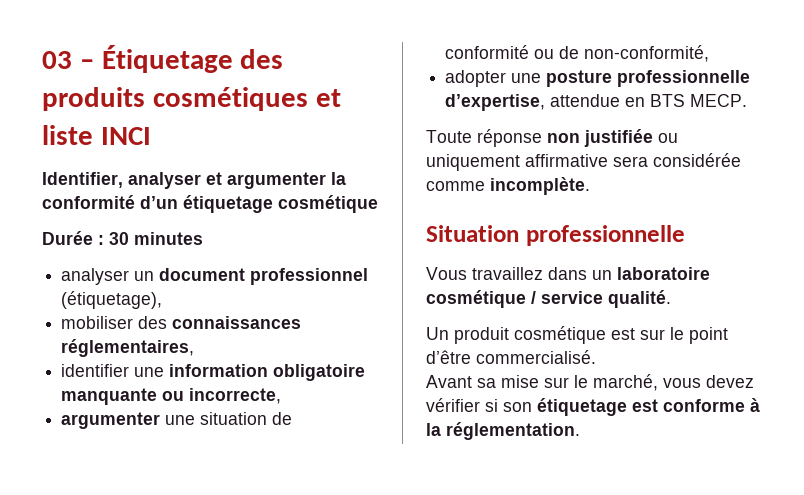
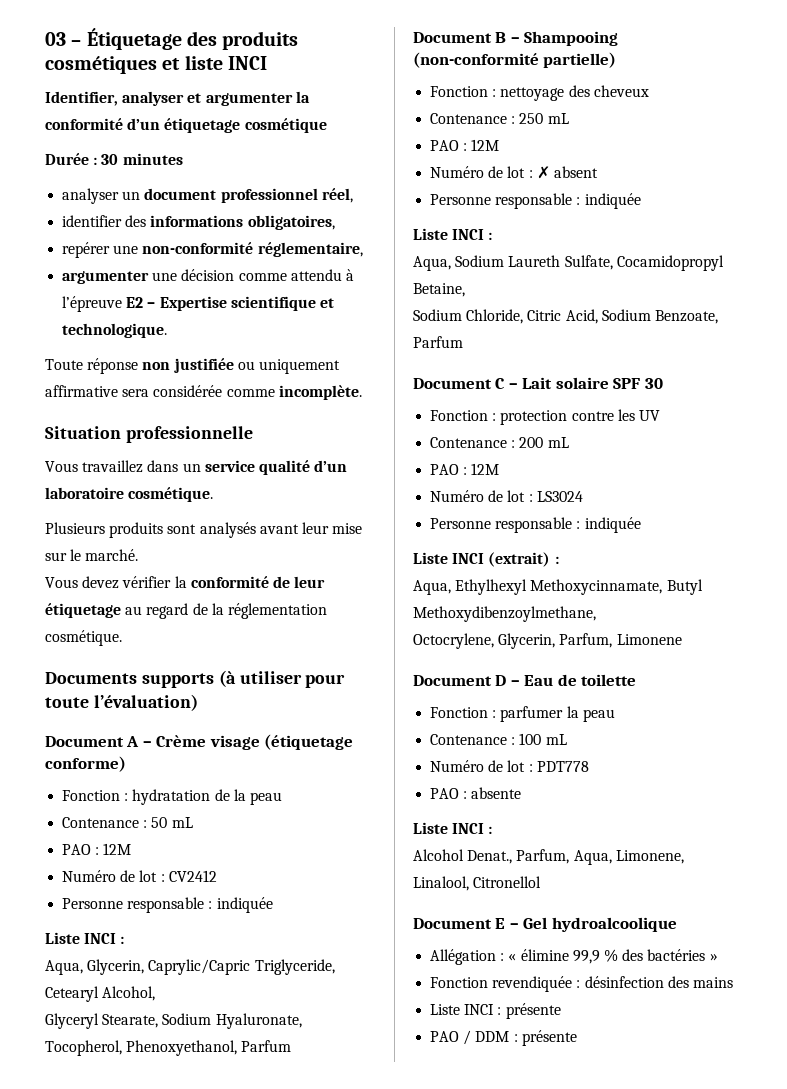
[61,291,163,309] [61,316,302,329] [61,339,195,357] [61,364,366,381] [61,388,282,405] [61,412,293,429] [445,45,710,62] [445,70,751,87] [445,94,748,111] (étiquetage), // mobiliser des connaissances réglementaires, // identifier une information obligatoire manquante ou incorrecte, // argumenter une situation de conformité ou de non-conformité, // adopter une posture professionnelle d’expertise, attendue en BTS MECP. -> [321,188,353,203] [62,215,335,230] [62,242,363,258] [62,269,354,284] [62,296,334,312] [62,323,168,338] réel, // identifier des informations obligatoires, // repérer une non-conformité réglementaire, // argumenter une décision comme attendu à l’épreuve E2 – Expertise scientifique et technologique.
[617,267,710,280] [426,290,671,308] [426,326,728,344] [426,350,596,364] [426,374,754,391] [426,398,760,416] [426,422,580,440] laboratoire cosmétique / service qualité. // Un produit cosmétique est sur le point d’être commercialisé. // Avant sa mise sur le marché, vous devez vérifier si son étiquetage est conforme à la réglementation. -> [204,460,348,475] [45,487,214,502] [45,522,363,538] [45,549,139,561] [45,576,326,589] [45,603,327,619] [45,630,122,646] [45,670,346,688] [45,694,198,711] [45,734,354,750] [45,756,126,772] [62,789,282,805] [62,817,193,828] [62,843,132,855] [62,870,217,882] [62,897,273,913] [45,932,125,944] [45,959,335,975] [45,986,156,1002] [45,1013,302,1029] [45,1040,292,1056] [413,31,619,46] [413,52,617,68] [430,85,649,101] [430,113,569,124] [430,139,500,151] [430,166,598,179] [430,193,641,209] [413,228,493,240] [413,255,724,271] [413,283,465,297] [413,309,718,324] [413,336,463,348] [413,377,663,389] [430,409,660,425] [430,437,569,448] [430,463,500,475] [430,490,583,502] [430,517,641,533] [413,552,559,567] [413,579,703,595] [413,606,596,622] [413,633,682,649] [413,674,637,686] [430,706,615,722] [430,733,567,745] [430,760,589,772] [430,787,522,799] [413,822,493,834] [413,849,684,865] [413,876,542,891] [413,917,677,932] [430,949,718,965] [430,976,733,992] [430,1003,561,1019] [430,1030,577,1046] service qualité d’un laboratoire cosmétique. // Plusieurs produits sont analysés avant leur mise sur le marché. // Vous devez vérifier la conformité de leur étiquetage au regard de la réglementation cosmétique. // Documents supports (à utiliser pour toute l’évaluation) // Document A – Crème visage (étiquetage conforme) // Fonction : hydratation de la peau // Contenance : 50 mL // PAO : 12M // Numéro de lot : CV2412 // Personne responsable : indiquée // Liste INCI : // Aqua, Glycerin, Caprylic/Capric Triglyceride, Cetearyl Alcohol, // Glyceryl Stearate, Sodium Hyaluronate, Tocopherol, Phenoxyethanol, Parfum // Document B – Shampooing (non-conformité partielle) // Fonction : nettoyage des cheveux // Contenance : 250 mL // PAO : 12M // Numéro de lot : ✗ absent // Personne responsable : indiquée // Liste INCI : // Aqua, Sodium Laureth Sulfate, Cocamidopropyl Betaine, // Sodium Chloride, Citric Acid, Sodium Benzoate, Parfum // Document C – Lait solaire SPF 30 // Fonction : protection contre les UV // Contenance : 200 mL // PAO : 12M // Numéro de lot : LS3024 // Personne responsable : indiquée // Liste INCI (extrait) : // Aqua, Ethylhexyl Methoxycinnamate, Butyl Methoxydibenzoylmethane, // Octocrylene, Glycerin, Parfum, Limonene // Document D – Eau de toilette // Fonction : parfumer la peau // Contenance : 100 mL // Numéro de lot : PDT778 // PAO : absente // Liste INCI : // Alcohol Denat., Parfum, Aqua, Limonene, Linalool, Citronellol // Document E – Gel hydroalcoolique // Allégation : « élimine 99,9 % des bactéries » // Fonction revendiquée : désinfection des mains // Liste INCI : présente // PAO / DDM : présente

